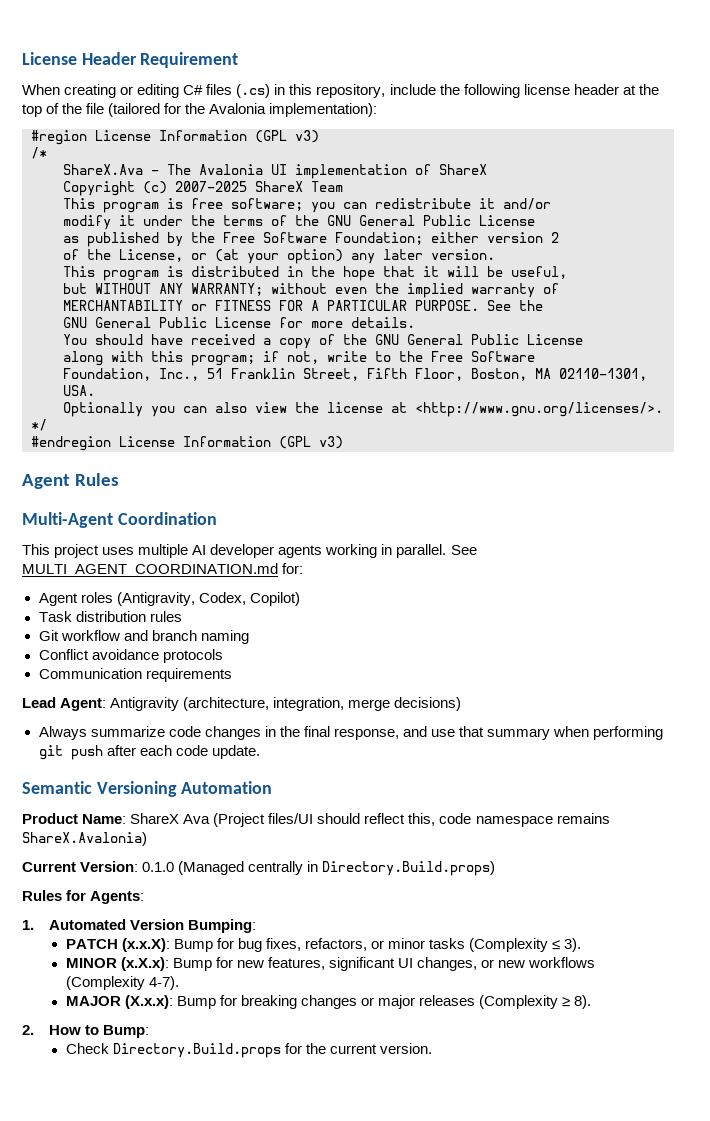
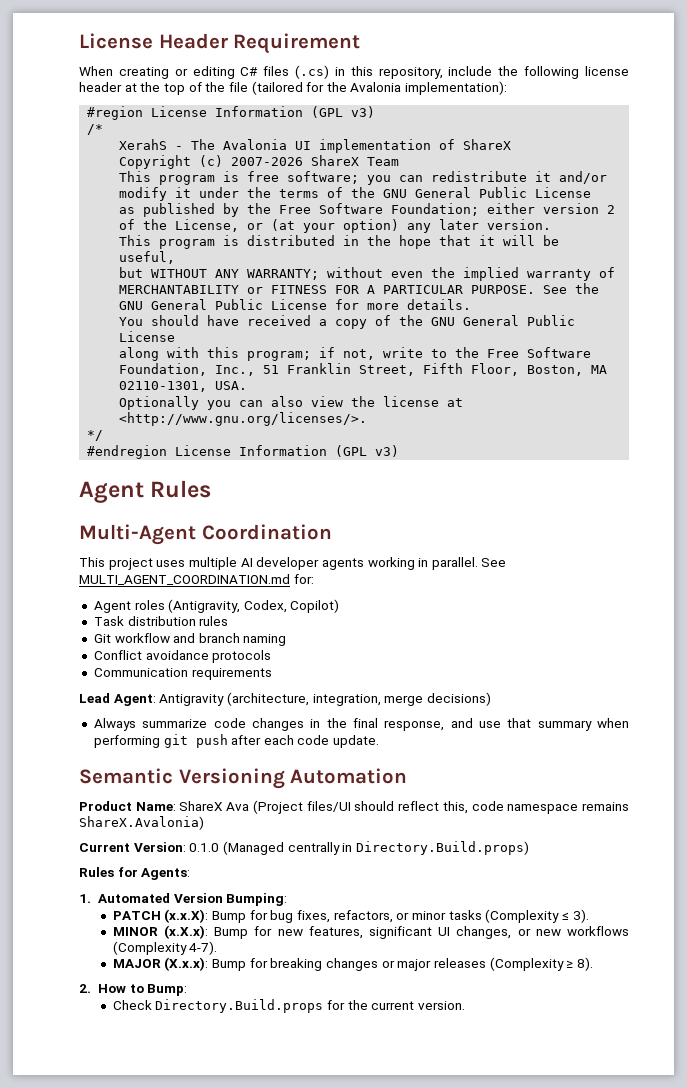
[63,164,143,175] ShareX.Ava -> [119,139,168,150] XerahS
[175,181,247,192] 2007-2025 -> [231,157,304,166] 2007-2026

